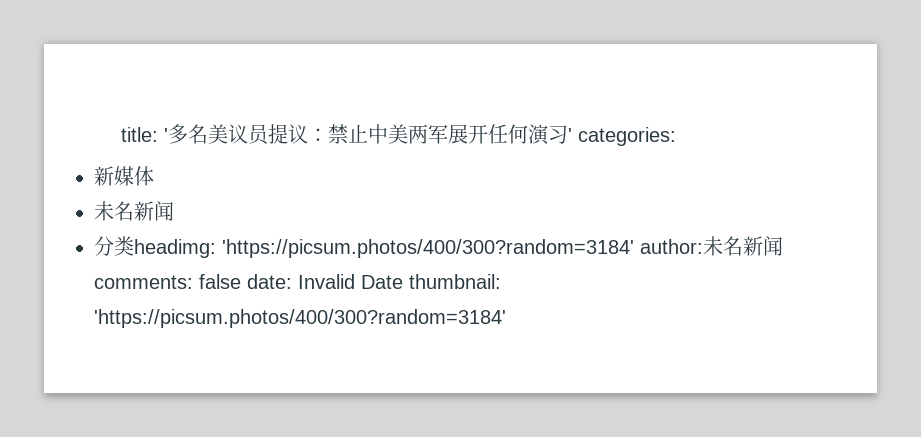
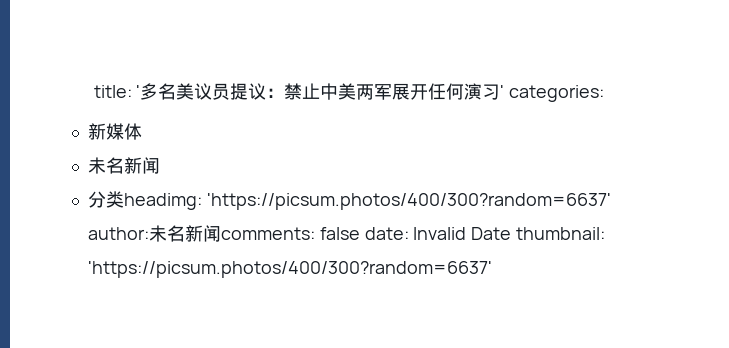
[222,239,634,258] 'https://picsum.photos/400/300?random=3184' -> [206,193,611,210] 'https://picsum.photos/400/300?random=6637'
[94,309,506,328] 'https://picsum.photos/400/300?random=3184' -> [87,261,492,278] 'https://picsum.photos/400/300?random=6637'

